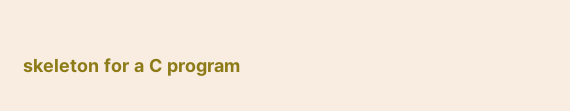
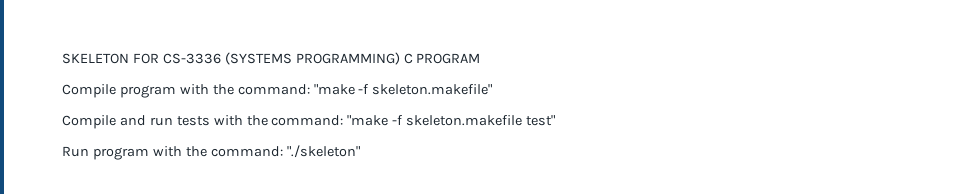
[23,58,240,76] skeleton for a C program -> [62,52,481,65] [62,84,493,98] [62,115,556,129] [62,145,360,160] SKELETON FOR CS-3336 (SYSTEMS PROGRAMMING) C PROGRAM // Compile program with the command: "make -f skeleton.makefile" // Compile and run tests with the command: "make -f skeleton.makefile test" // Run program with the command: "./skeleton"

